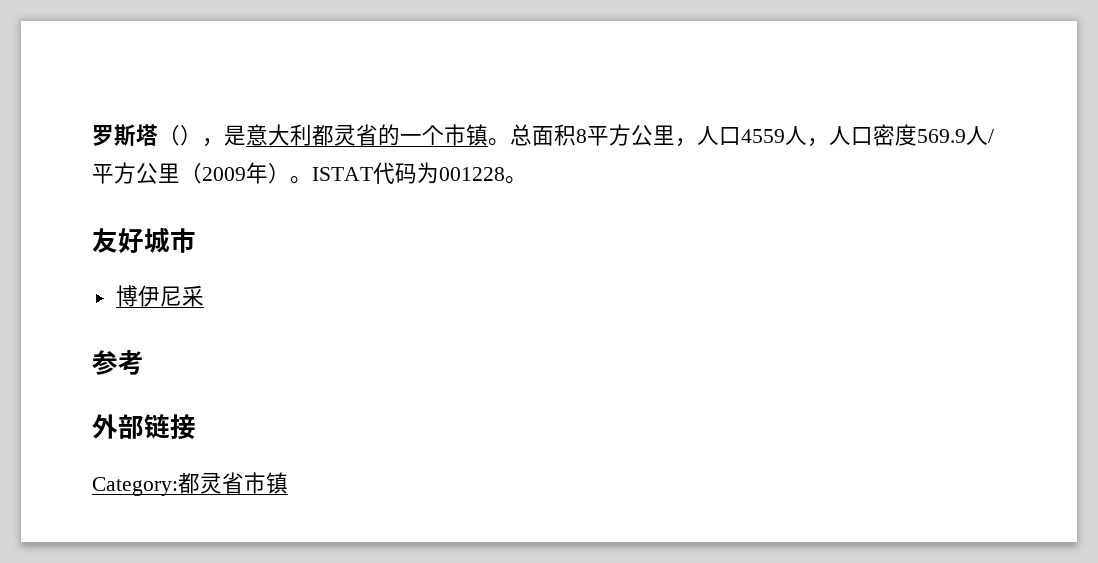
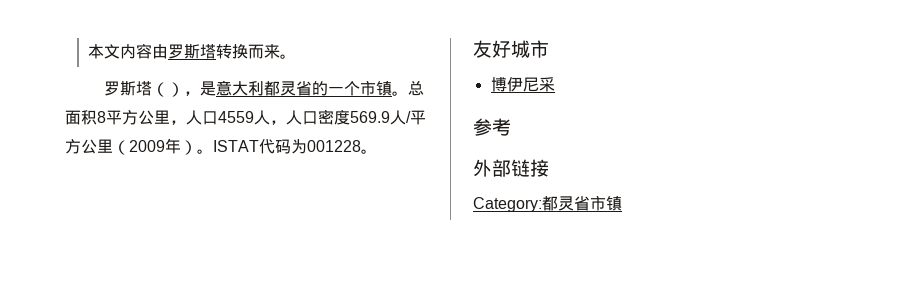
(92, 135) none -> [87,43,296,59] 本文内容由罗斯塔转换而来。 //

